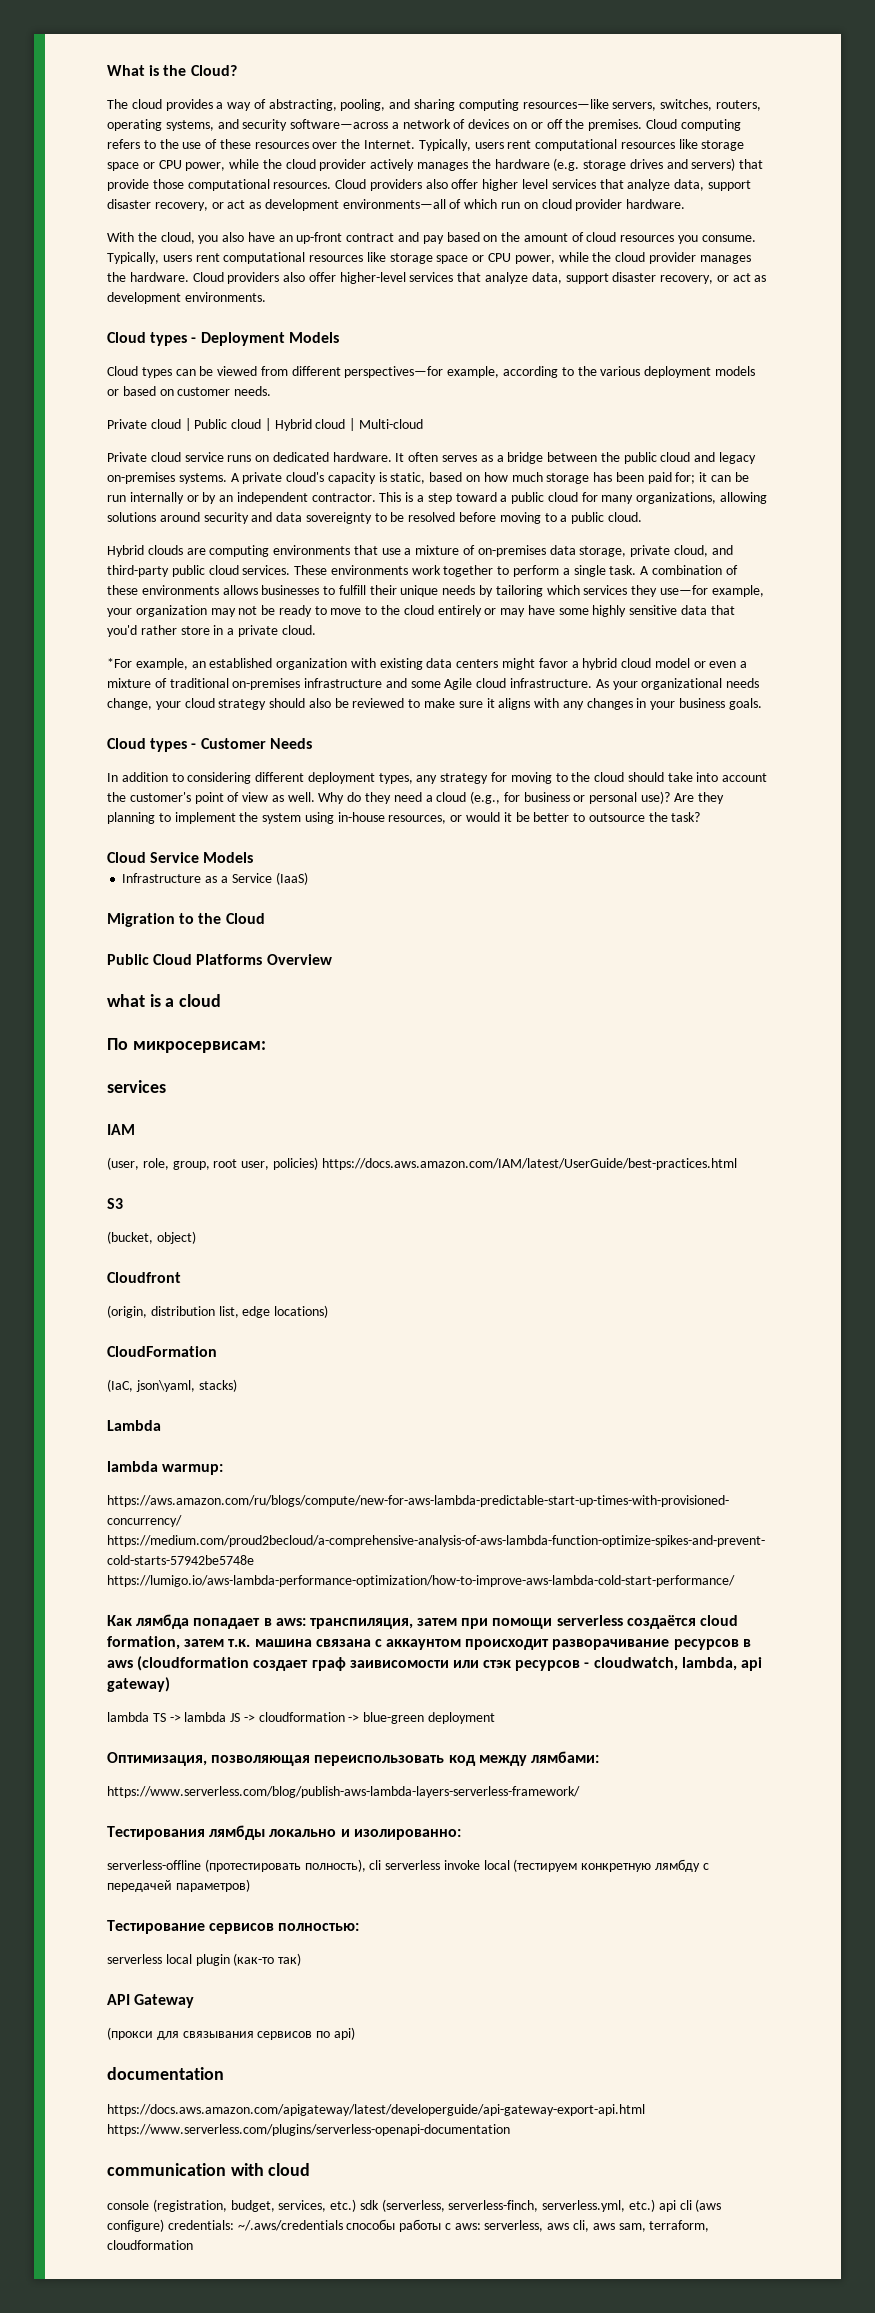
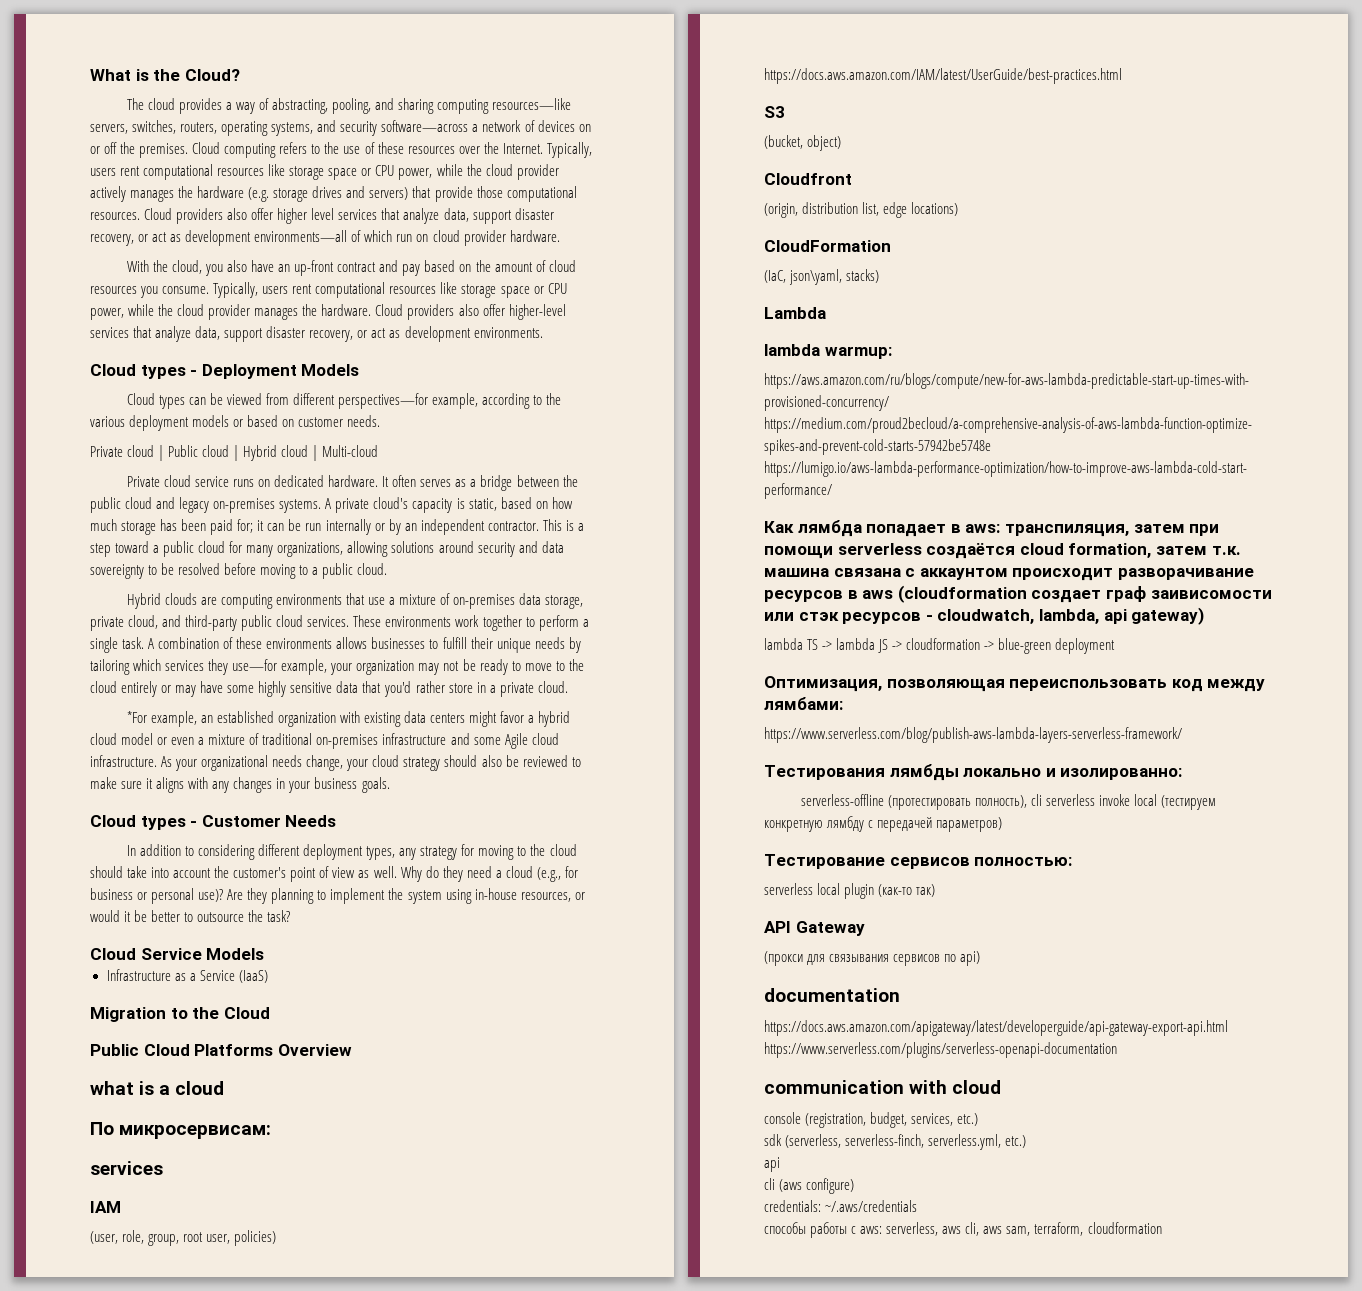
(357, 2205) none -> (979, 1119) //
[658,2200,676,2212] api -> [764,1157,780,1172] // api //
(164, 2225) none -> (855, 1186) //
(343, 2225) none -> (918, 1206) //

